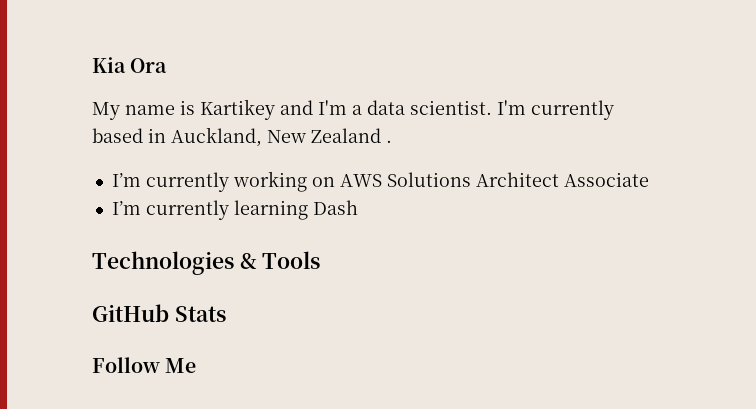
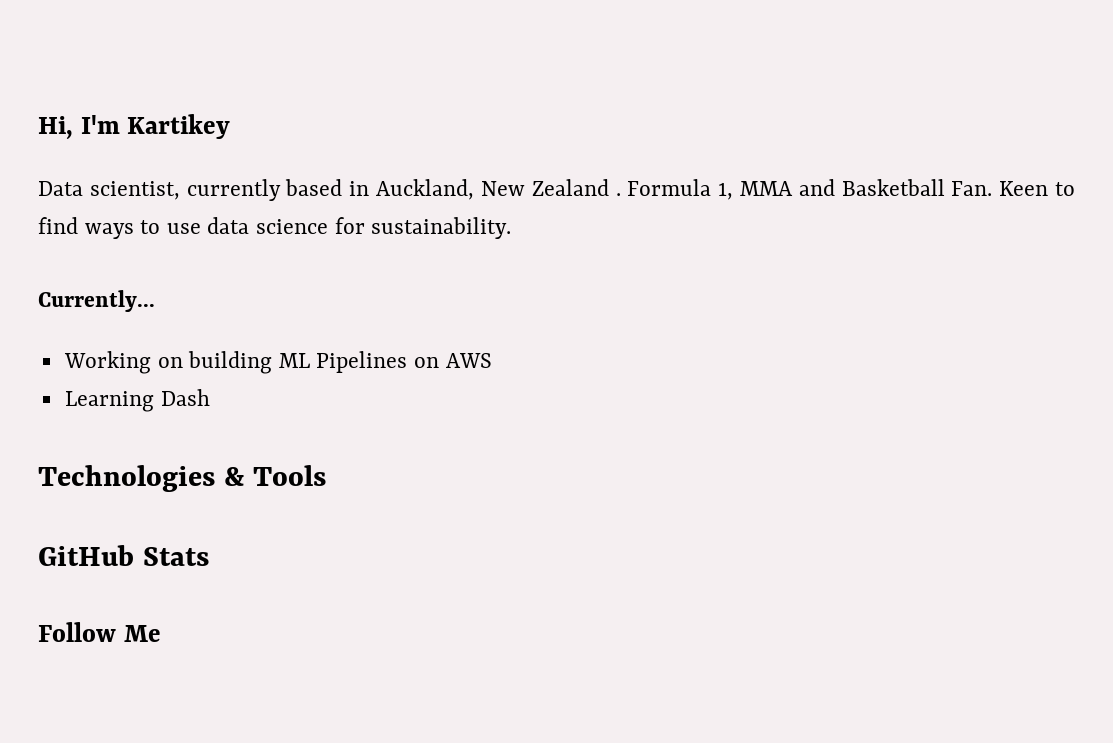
[92,57,168,73] [92,99,526,120] Kia Ora // My name is Kartikey and I'm a data scientist. I'm -> [38,114,231,140] [38,181,180,200] Hi, I'm Kartikey // Data scientist,
[111,171,649,192] [111,200,308,220] // I’m currently working on AWS Solutions Architect Associate // I’m currently learning -> [627,179,1075,200] [38,217,512,239] [38,290,155,312] [63,351,492,374] [64,391,154,412] Formula 1, MMA and Basketball Fan. Keen to find ways to use data science for sustainability. // Currently... // Working on building ML Pipelines on AWS // Learning

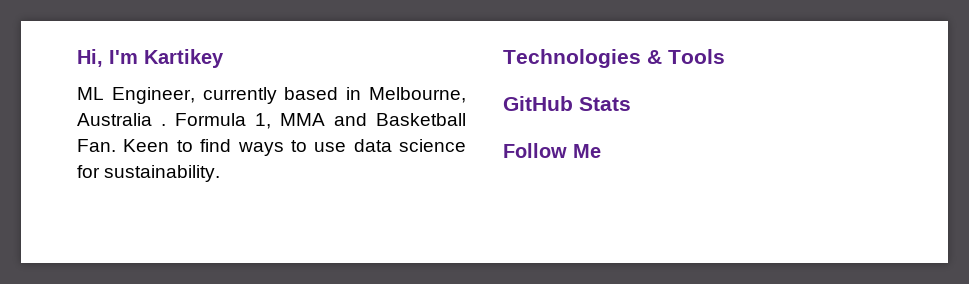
[38,181,180,200] Data scientist, -> [77,87,195,104] ML Engineer,
[376,179,609,200] Auckland, New Zealand -> [369,87,467,103] [77,113,152,126] Melbourne, Australia
[38,290,155,312] [63,351,492,374] [64,389,210,412] // Currently... // Working on building ML Pipelines on AWS // Learning Dash -> (221, 173) none

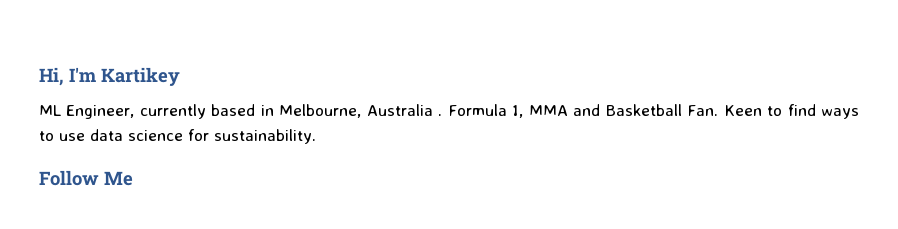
[503,49,725,68] [503,96,631,111] // Technologies & Tools // GitHub Stats -> (316, 136) none

